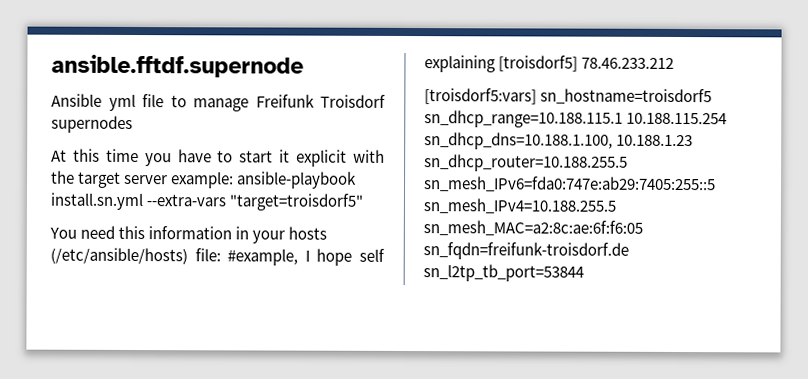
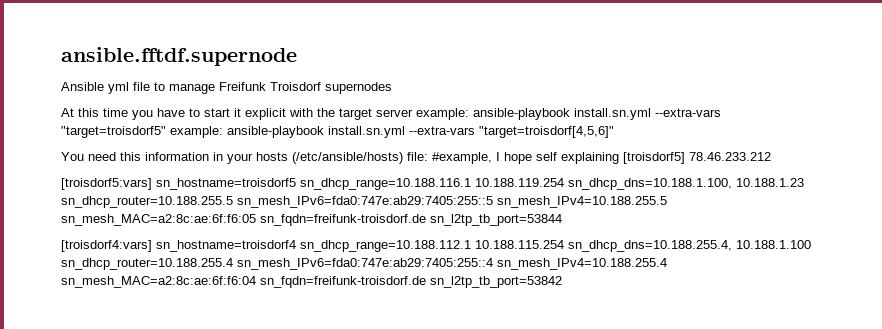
(364, 202) none -> [170,126,614,138] example: ansible-playbook install.sn.yml --extra-vars "target=troisdorf[4,5,6]"
[424,110,728,128] sn_dhcp_range=10.188.115.1 10.188.115.254 -> [300,178,564,190] sn_dhcp_range=10.188.116.1 10.188.119.254
(584, 273) none -> [61,240,811,252] [61,258,667,270] [61,276,562,288] // [troisdorf4:vars] sn_hostname=troisdorf4 sn_dhcp_range=10.188.112.1 10.188.115.254 sn_dhcp_dns=10.188.255.4, 10.188.1.100 sn_dhcp_router=10.188.255.4 sn_mesh_IPv6=fda0:747e:ab29:7405:255::4 sn_mesh_IPv4=10.188.255.4 sn_mesh_MAC=a2:8c:ae:6f:f6:04 sn_fqdn=freifunk-troisdorf.de sn_l2tp_tb_port=53842

